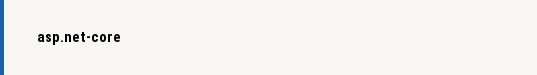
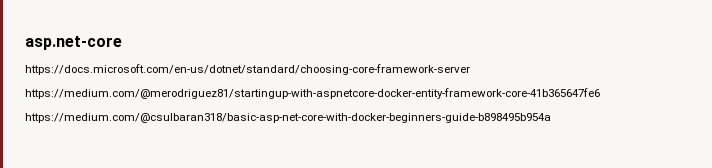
(121, 38) none -> [25,64,470,75] [25,88,600,99] [25,113,551,123] // https://docs.microsoft.com/en-us/dotnet/standard/choosing-core-framework-server // https://medium.com/@merodriguez81/startingup-with-aspnetcore-docker-entity-framework-core-41b365647fe6 // https://medium.com/@csulbaran318/basic-asp-net-core-with-docker-beginners-guide-b898495b954a

